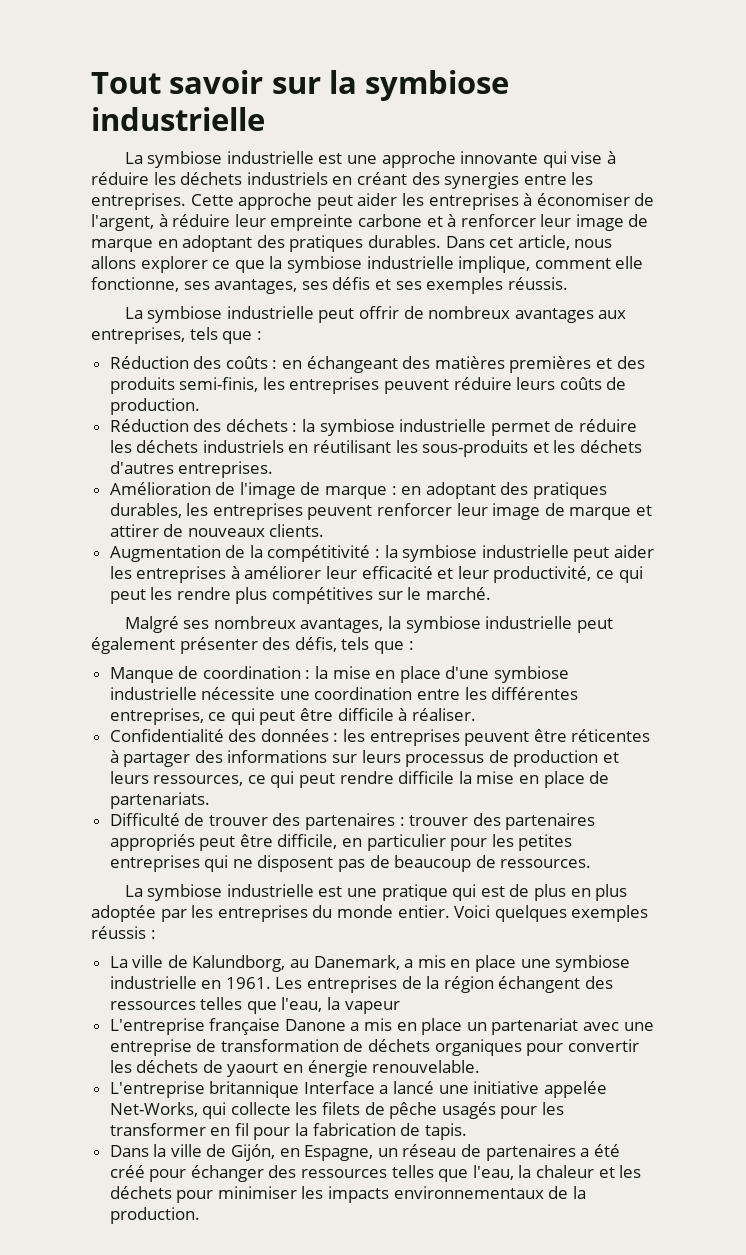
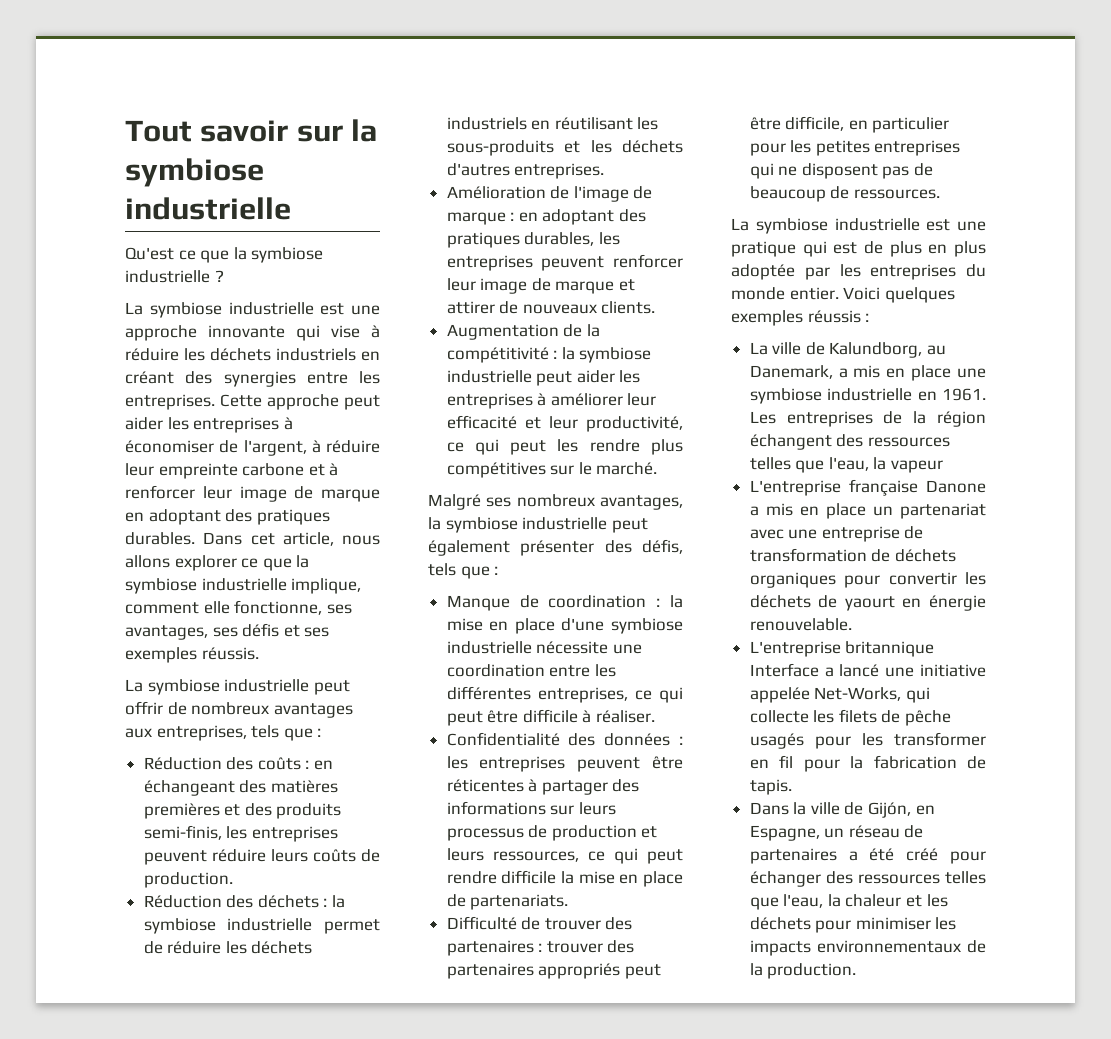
(265, 119) none -> [125,247,324,263] [125,270,224,283] // Qu'est ce que la symbiose industrielle ?

